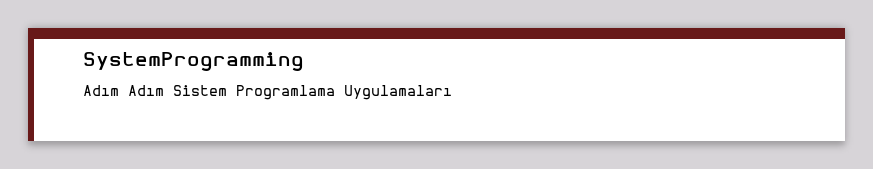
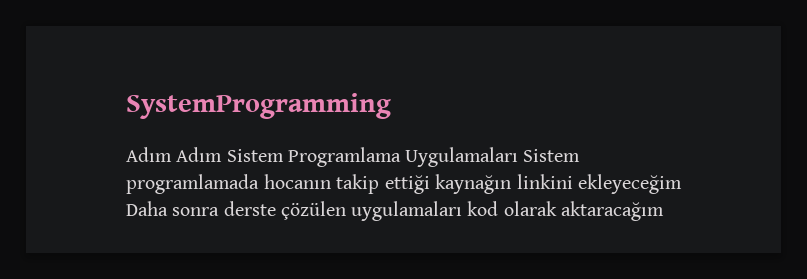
(452, 92) none -> [523,149,581,162] [126,174,682,194] [126,201,664,221] Sistem programlamada hocanın takip ettiği kaynağın linkini ekleyeceğim Daha sonra derste çözülen uygulamaları kod olarak aktaracağım

